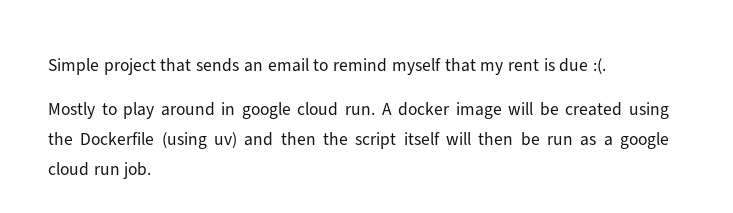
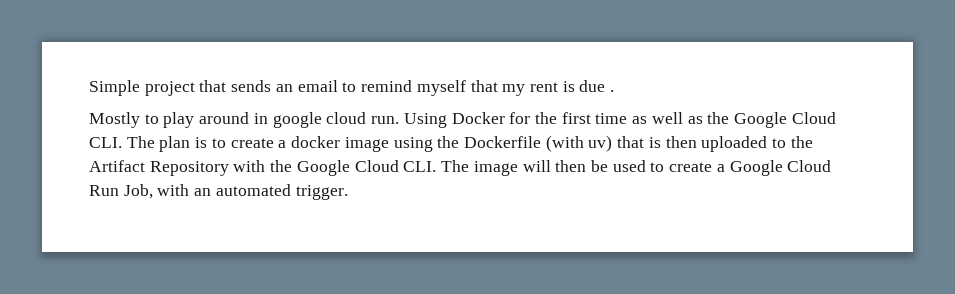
[593,58,607,74] :(. -> [610,90,615,92] .
[381,102,669,119] [48,132,670,149] [48,162,152,179] A docker image will be created using the Dockerfile (using uv) and then the script itself will then be run as a google cloud run job. -> [403,112,836,128] [89,135,813,152] [89,160,832,176] [89,184,348,200] Using Docker for the first time as well as the Google Cloud CLI. The plan is to create a docker image using the Dockerfile (with uv) that is then uploaded to the Artifact Repository with the Google Cloud CLI. The image will then be used to create a Google Cloud Run Job, with an automated trigger.

